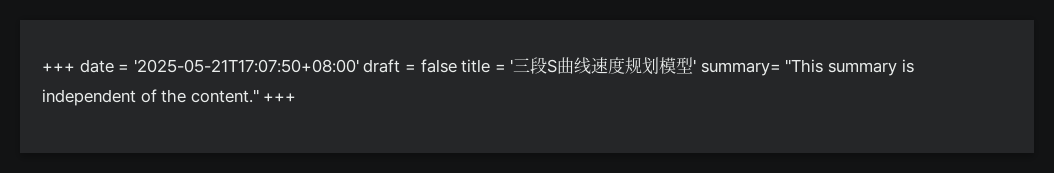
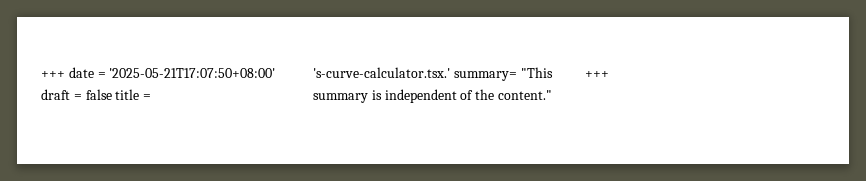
[510,57,697,75] '三段S曲线速度规划模型' -> [313,67,450,78] 's-curve-calculator.tsx.'

